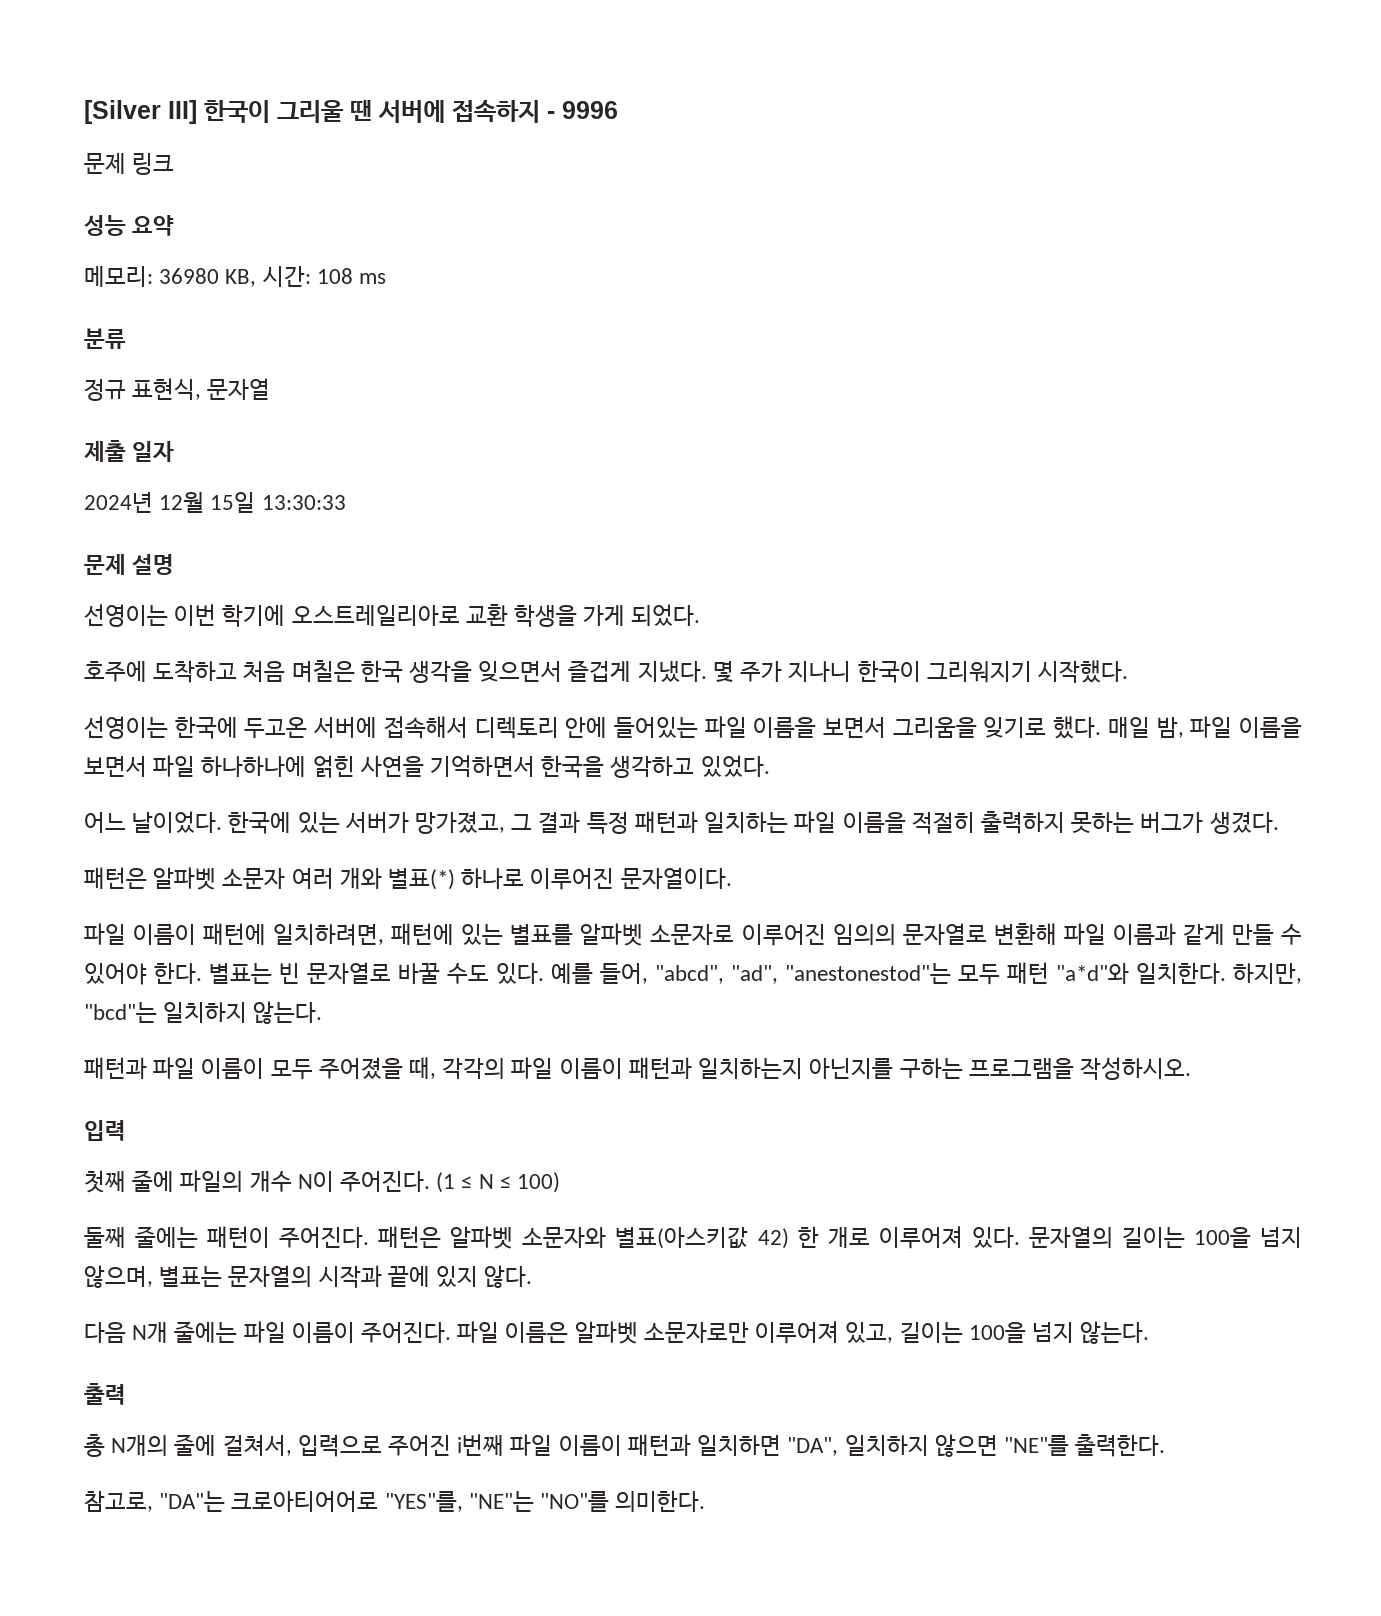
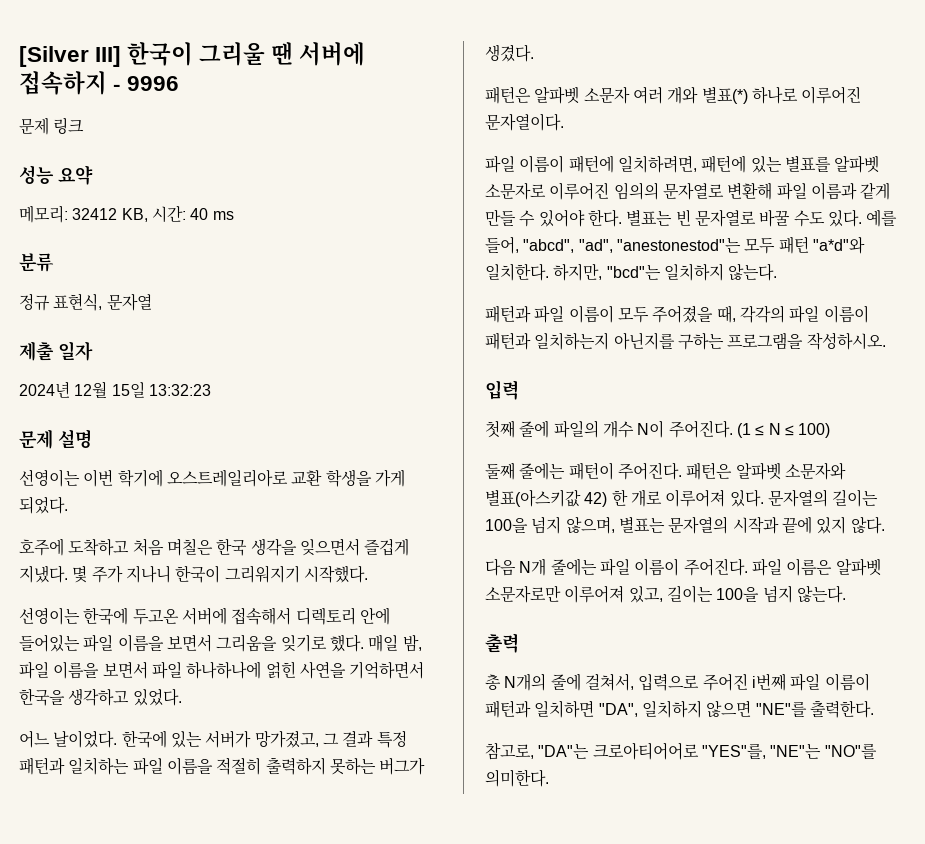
[159,268,220,284] 36980 -> [72,208,118,220] 32412
[316,268,353,284] 108 -> [190,208,209,220] 40
[261,495,346,510] 13:30:33 -> [148,384,211,396] 13:32:23

